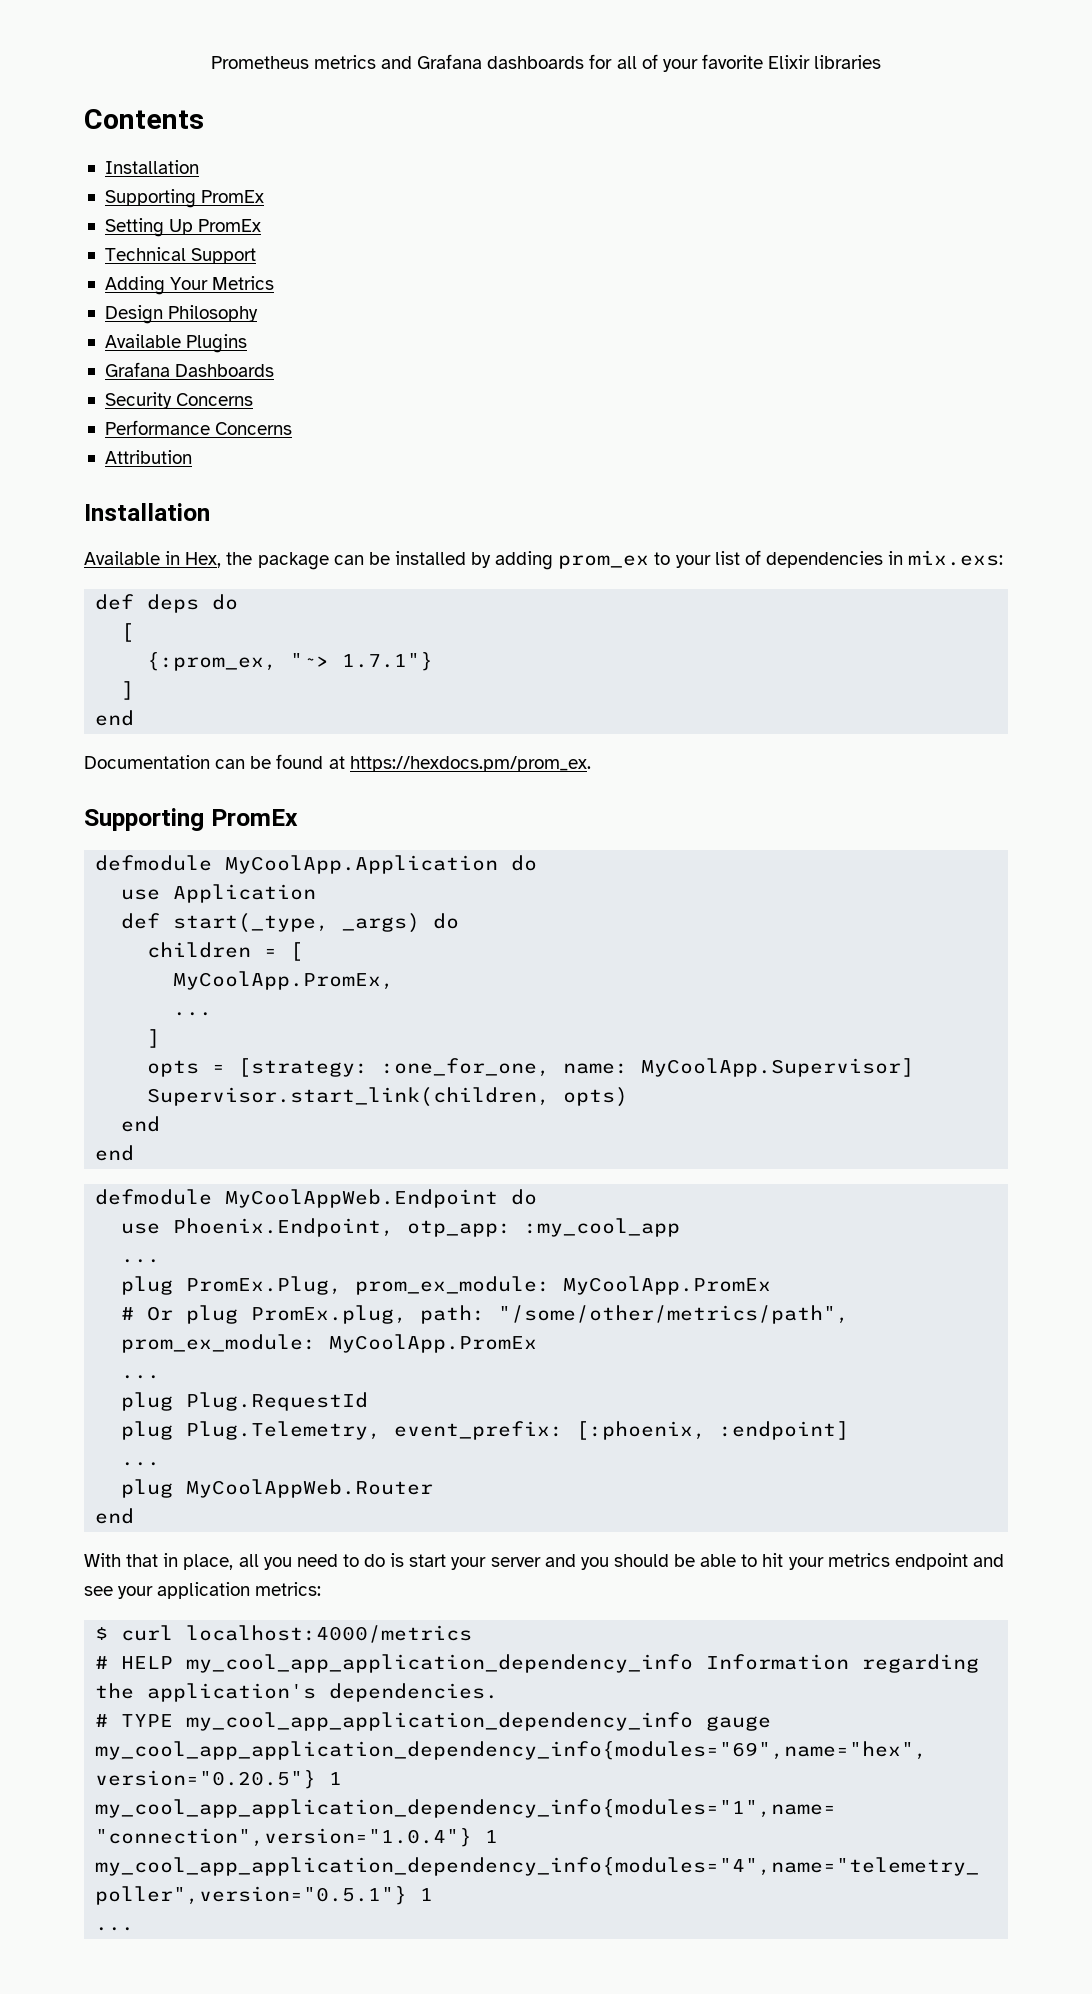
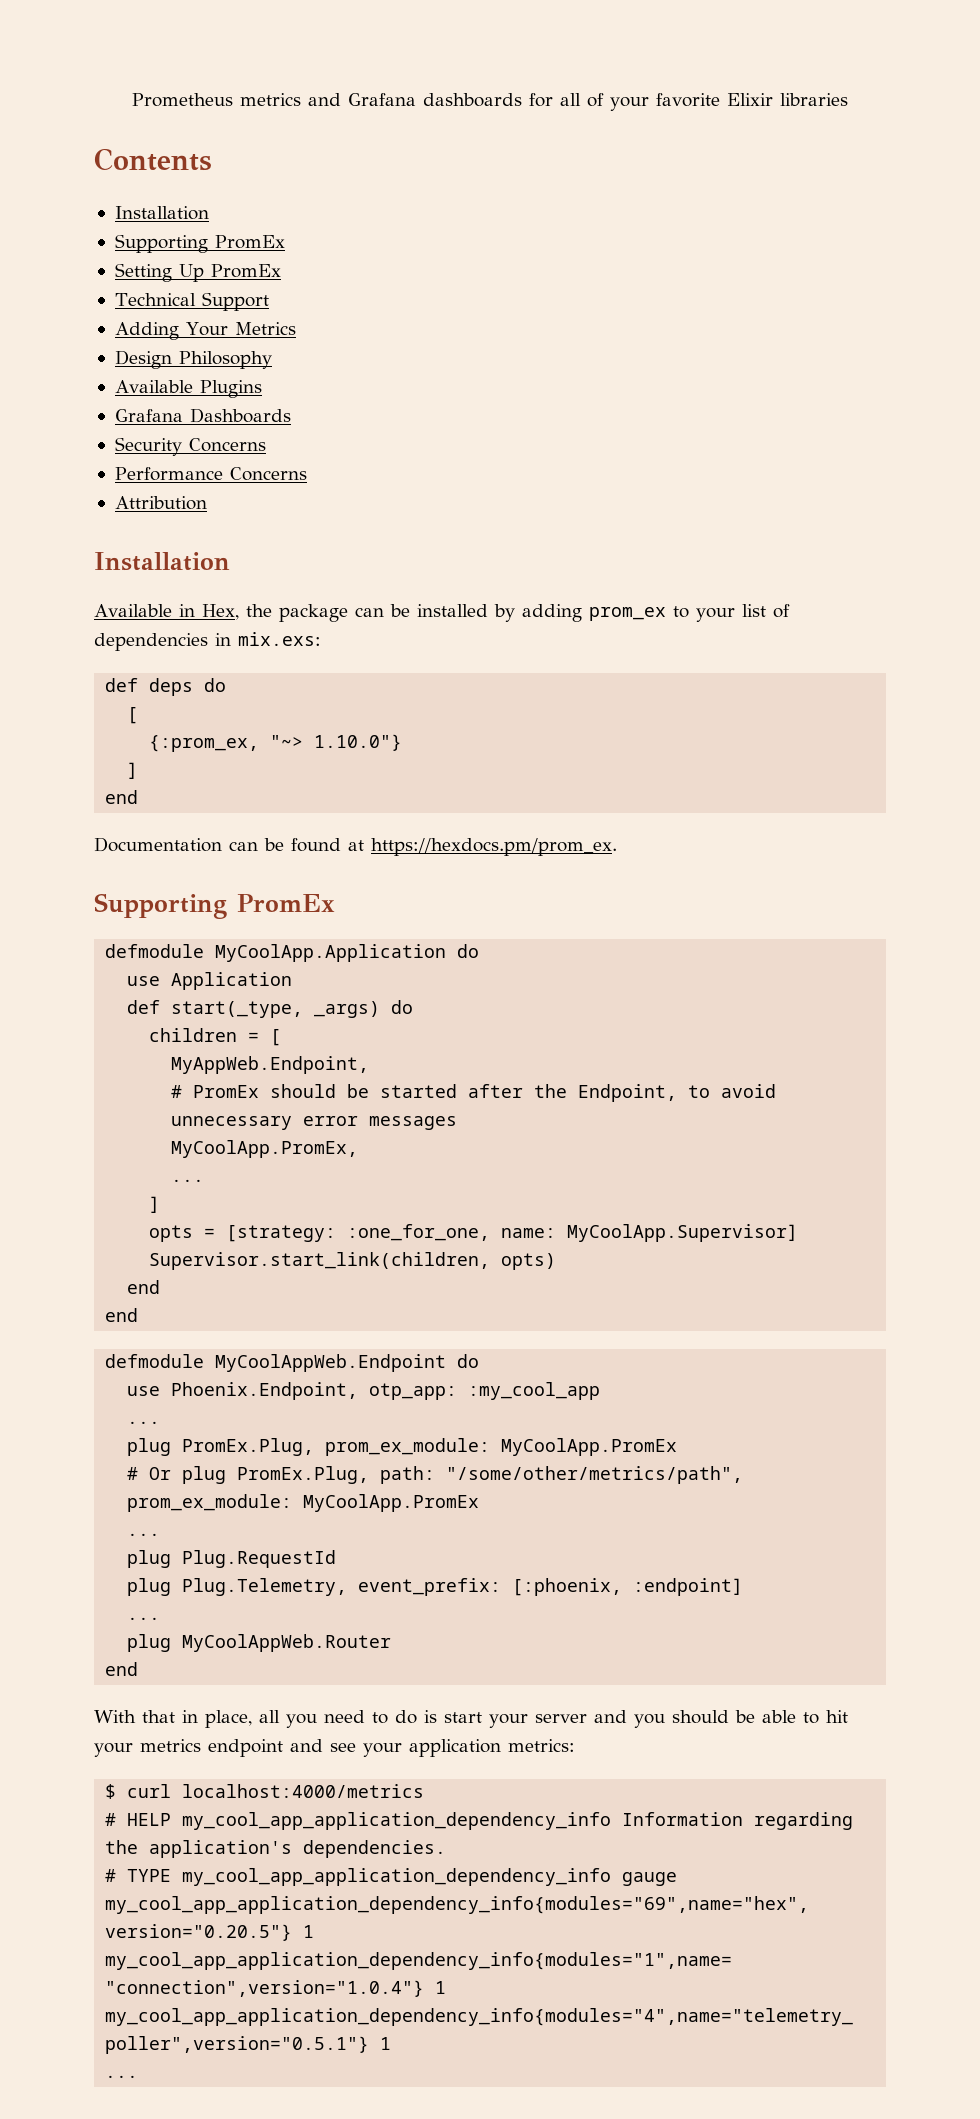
[342,652,434,671] 1.7.1"} -> [314,734,403,751] 1.10.0"}
(304, 951) none -> [171,1056,370,1074] [171,1084,777,1102] [171,1116,458,1130] // MyAppWeb.Endpoint, // # PromEx should be started after the Endpoint, to avoid unnecessary error messages
[251,1305,408,1324] PromEx.plug, -> [237,1466,370,1484] PromEx.Plug,

